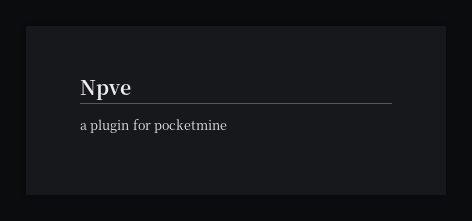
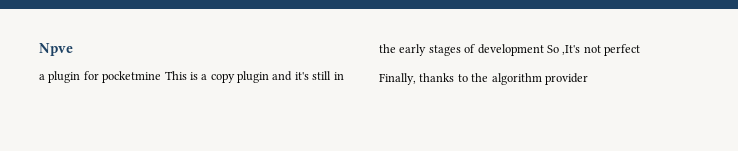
(228, 126) none -> [164,71,344,83] [379,44,640,56] [379,73,588,85] This is a copy plugin and it's still in the early stages of development So ,It's not perfect // Finally, thanks to the algorithm provider

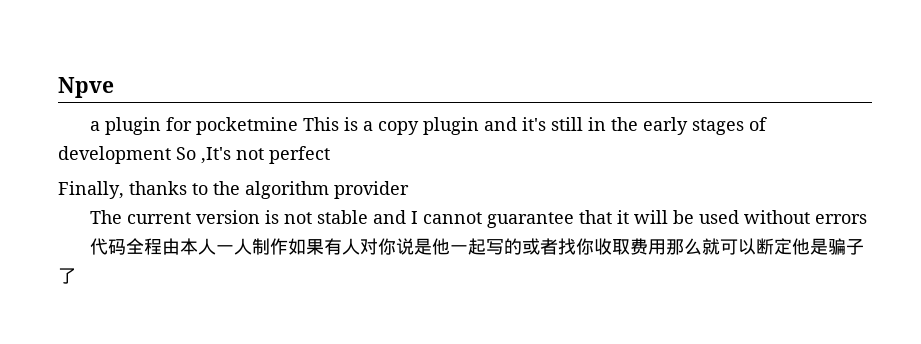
(588, 79) none -> [89,210,867,228] [89,238,864,255] [58,268,76,284] // The current version is not stable and I cannot guarantee that it will be used without errors // 代码全程由本人一人制作如果有人对你说是他一起写的或者找你收取费用那么就可以断定他是骗子了

